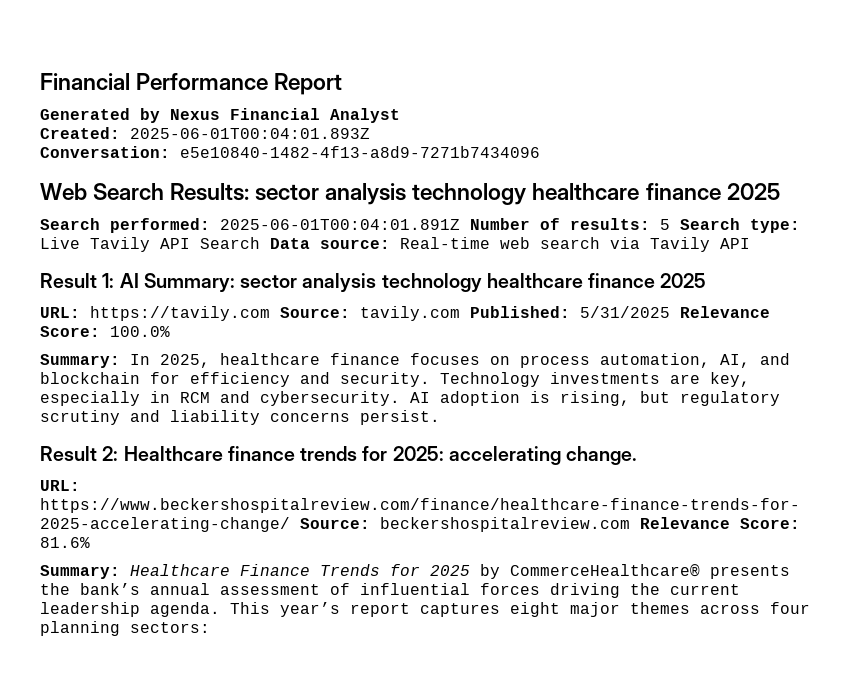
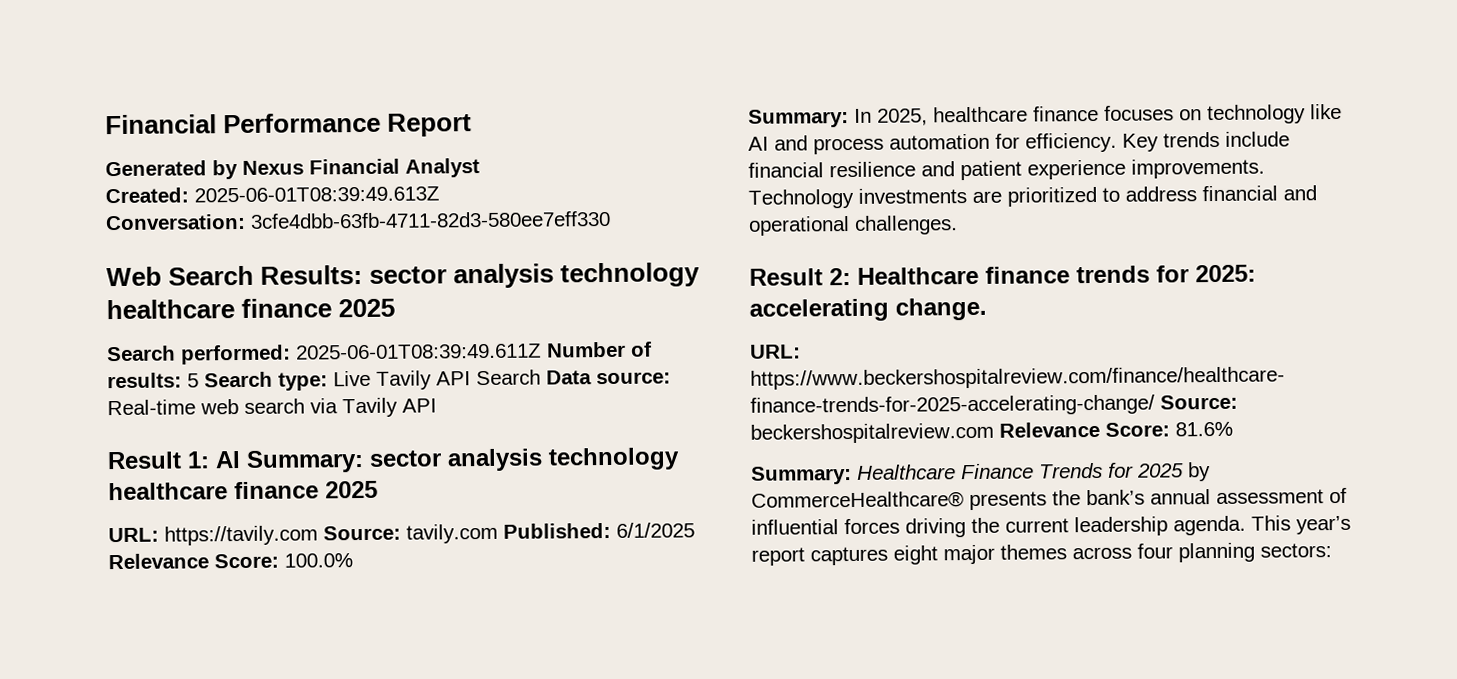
[130,128,370,139] 2025-06-01T00:04:01.893Z -> [194,186,440,203] 2025-06-01T08:39:49.613Z
[180,146,540,158] e5e10840-1482-4f13-a8d9-7271b7434096 -> [250,210,611,229] 3cfe4dbb-63fb-4711-82d3-580ee7eff330
[220,219,460,230] 2025-06-01T00:04:01.891Z -> [296,343,542,360] 2025-06-01T08:39:49.611Z
[580,306,670,318] 5/31/2025 -> [616,522,695,538] 6/1/2025
[520,353,790,368] [40,372,750,387] [40,391,780,406] [40,410,440,425] process automation, AI, and blockchain for efficiency and security. Technology investments are key, especially in RCM and cybersecurity. AI adoption is rising, but regulatory scrutiny and liability concerns persist. -> [1207,103,1342,125] [748,131,1290,155] [748,158,1265,181] [748,185,1317,209] [748,215,958,236] technology like AI and process automation for efficiency. Key trends include financial resilience and patient experience improvements. Technology investments are prioritized to address financial and operational challenges.

